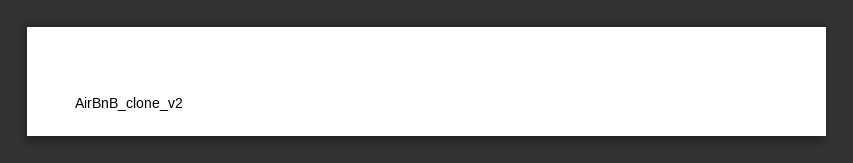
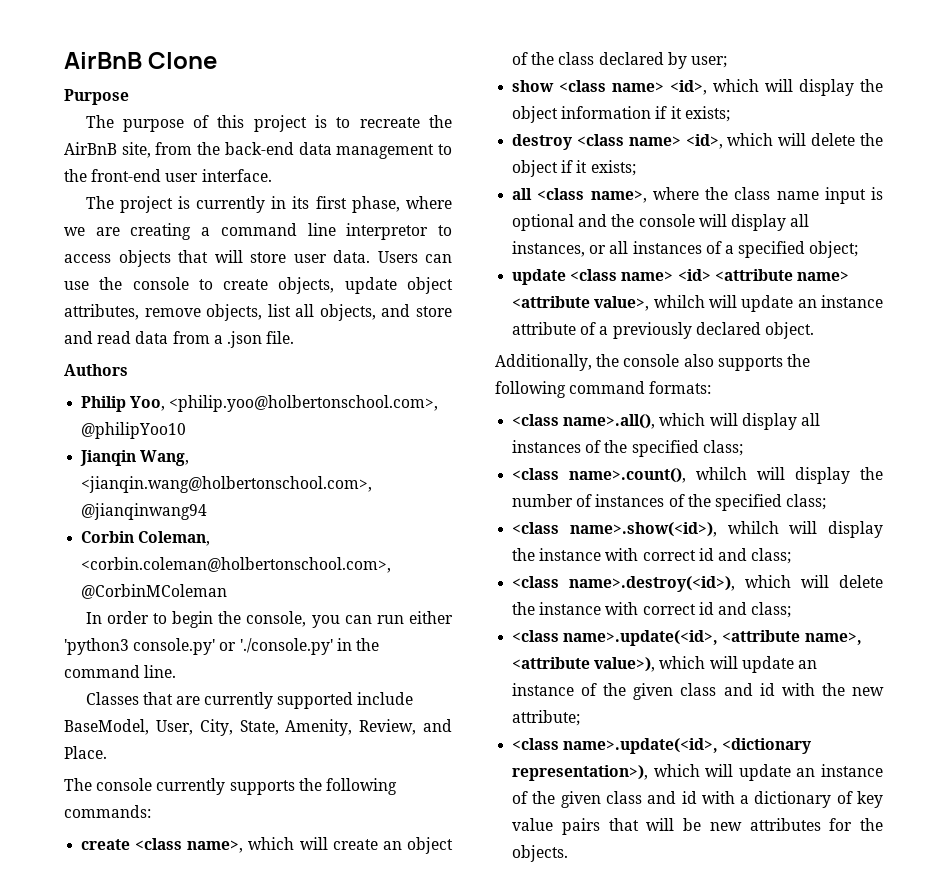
[75,97,183,111] AirBnB_clone_v2 -> [64,52,218,69] [64,89,129,105] [85,115,452,132] [64,142,453,159] [64,169,272,182] [85,196,452,213] [64,223,452,240] [64,250,452,267] [64,277,453,294] [64,304,452,321] [64,331,295,348] [64,364,128,376] [81,395,439,412] [81,422,187,439] [80,450,190,466] [81,476,373,493] [81,503,208,520] [81,531,211,546] [81,557,392,573] [81,584,228,599] [85,611,454,628] [64,638,379,655] [64,665,177,678] [85,692,414,709] [64,719,452,736] [64,746,107,759] [64,778,397,795] [64,805,151,818] [81,837,453,854] [512,52,727,69] [512,79,883,96] [512,106,730,123] [512,133,883,150] [512,160,636,177] [512,187,883,204] [512,214,810,231] [512,241,859,258] [512,269,849,285] [512,295,883,312] [512,322,814,339] [495,354,810,371] [495,381,712,398] [512,413,820,430] [512,440,743,457] [512,467,883,484] [512,494,827,511] [512,521,883,538] [512,548,792,564] [512,575,883,592] [512,602,792,618] [512,630,862,646] [512,656,817,673] [512,683,884,700] [512,710,581,726] [512,738,812,754] [512,764,883,781] [512,791,883,808] [512,818,883,835] [512,845,569,862] AirBnB Clone // Purpose // The purpose of this project is to recreate the AirBnB site, from the back-end data management to the front-end user interface. // The project is currently in its first phase, where we are creating a command line interpretor to access objects that will store user data. Users can use the console to create objects, update object attributes, remove objects, list all objects, and store and read data from a .json file. // Authors // Philip Yoo, <philip.yoo@holbertonschool.com>, @philipYoo10 // Jianqin Wang, <jianqin.wang@holbertonschool.com>, @jianqinwang94 // Corbin Coleman, <corbin.coleman@holbertonschool.com>, @CorbinMColeman // In order to begin the console, you can run either 'python3 console.py' or './console.py' in the command line. // Classes that are currently supported include BaseModel, User, City, State, Amenity, Review, and Place. // The console currently supports the following commands: // create <class name>, which will create an object of the class declared by user; // show <class name> <id>, which will display the object information if it exists; // destroy <class name> <id>, which will delete the object if it exists; // all <class name>, where the class name input is optional and the console will display all instances, or all instances of a specified object; // update <class name> <id> <attribute name> <attribute value>, whilch will update an instance attribute of a previously declared object. // Additionally, the console also supports the following command formats: // <class name>.all(), which will display all instances of the specified class; // <class name>.count(), whilch will display the number of instances of the specified class; // <class name>.show(<id>), whilch will display the instance with correct id and class; // <class name>.destroy(<id>), which will delete the instance with correct id and class; // <class name>.update(<id>, <attribute name>, <attribute value>), which will update an instance of the given class and id with the new attribute; // <class name>.update(<id>, <dictionary representation>), which will update an instance of the given class and id with a dictionary of key value pairs that will be new attributes for the objects.

